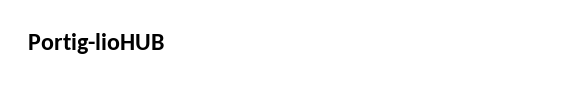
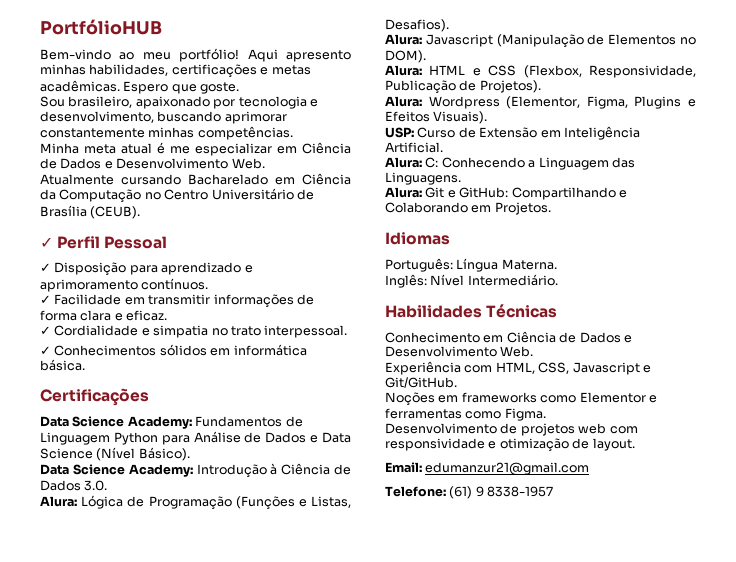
[28,33,164,54] Portig-lioHUB -> [40,19,162,35] [40,48,351,62] [40,64,311,78] [40,80,240,94] [40,96,318,109] [40,111,287,124] [40,126,293,140] [40,142,351,156] [40,158,265,169] [40,173,351,185] [40,188,314,203] [40,205,141,219] [40,236,168,249] [40,262,253,276] [40,278,209,292] [40,294,314,308] [40,310,168,321] [40,325,348,338] [40,344,307,356] [40,359,85,371] [40,388,149,406] [40,416,303,429] [40,431,351,445] [40,447,190,461] [40,463,352,478] [40,480,108,491] [40,495,351,510] [385,19,449,32] [385,34,696,48] [385,50,426,63] [385,65,696,78] [385,80,541,94] [385,96,696,109] [385,111,488,124] [385,126,640,140] [385,142,443,153] [385,157,635,170] [385,172,461,185] [385,187,627,200] [385,202,551,215] [385,232,450,245] [385,258,557,272] [385,274,558,288] [385,304,558,318] [385,331,632,343] [385,346,534,357] [385,361,651,375] [385,377,457,388] [385,392,657,406] [385,408,546,421] [385,423,638,436] [385,438,635,452] [385,462,590,476] [385,486,554,499] PortfólioHUB // Bem-vindo ao meu portfólio! Aqui apresento minhas habilidades, certificações e metas acadêmicas. Espero que goste. // Sou brasileiro, apaixonado por tecnologia e desenvolvimento, buscando aprimorar constantemente minhas competências. // Minha meta atual é me especializar em Ciência de Dados e Desenvolvimento Web. // Atualmente cursando Bacharelado em Ciência da Computação no Centro Universitário de Brasília (CEUB). // ✓ Perfil Pessoal // ✓ Disposição para aprendizado e aprimoramento contínuos. // ✓ Facilidade em transmitir informações de forma clara e eficaz. // ✓ Cordialidade e simpatia no trato interpessoal. // ✓ Conhecimentos sólidos em informática básica. // Certificações // Data Science Academy: Fundamentos de Linguagem Python para Análise de Dados e Data Science (Nível Básico). // Data Science Academy: Introdução à Ciência de Dados 3.0. // Alura: Lógica de Programação (Funções e Listas, Desafios). // Alura: Javascript (Manipulação de Elementos no DOM). // Alura: HTML e CSS (Flexbox, Responsividade, Publicação de Projetos). // Alura: Wordpress (Elementor, Figma, Plugins e Efeitos Visuais). // USP: Curso de Extensão em Inteligência Artificial. // Alura: C: Conhecendo a Linguagem das Linguagens. // Alura: Git e GitHub: Compartilhando e Colaborando em Projetos. // Idiomas // Português: Língua Materna. // Inglês: Nível Intermediário. // Habilidades Técnicas // Conhecimento em Ciência de Dados e Desenvolvimento Web. // Experiência com HTML, CSS, Javascript e Git/GitHub. // Noções em frameworks como Elementor e ferramentas como Figma. // Desenvolvimento de projetos web com responsividade e otimização de layout. // Email: edumanzur21@gmail.com // Telefone: (61) 9 8338-1957

